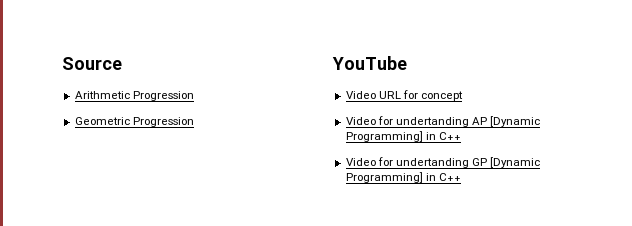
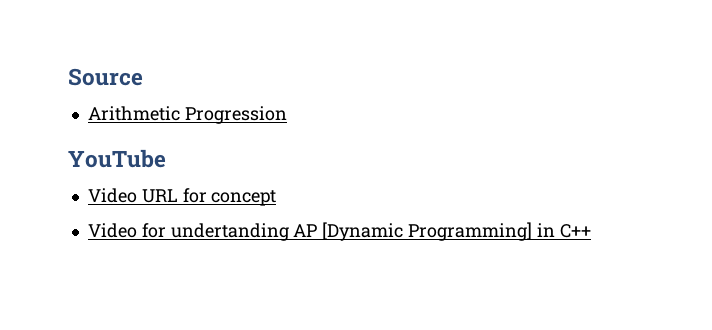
[74,117,194,127] // Geometric Progression -> (287, 115) none
[345,157,541,168] [345,172,461,183] // Video for undertanding GP [Dynamic Programming] in C++ -> (591, 231) none

